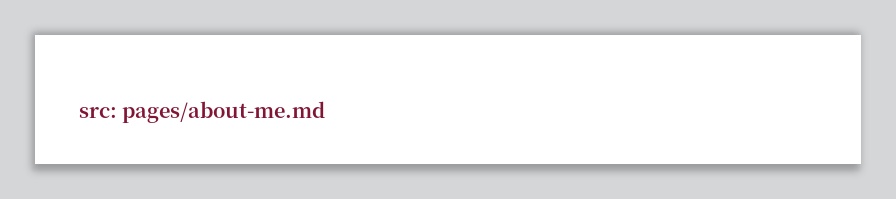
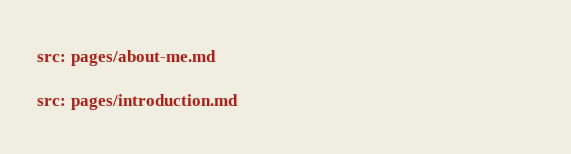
(326, 112) none -> [37,94,238,110] // src: pages/introduction.md

